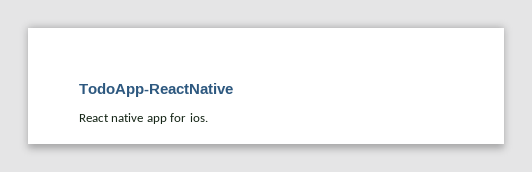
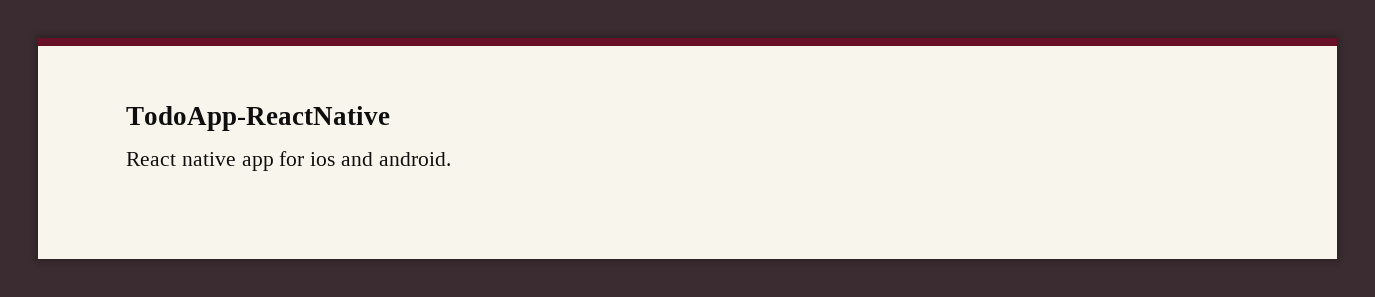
[189,113,208,122] ios. -> [310,152,451,166] ios and android.

